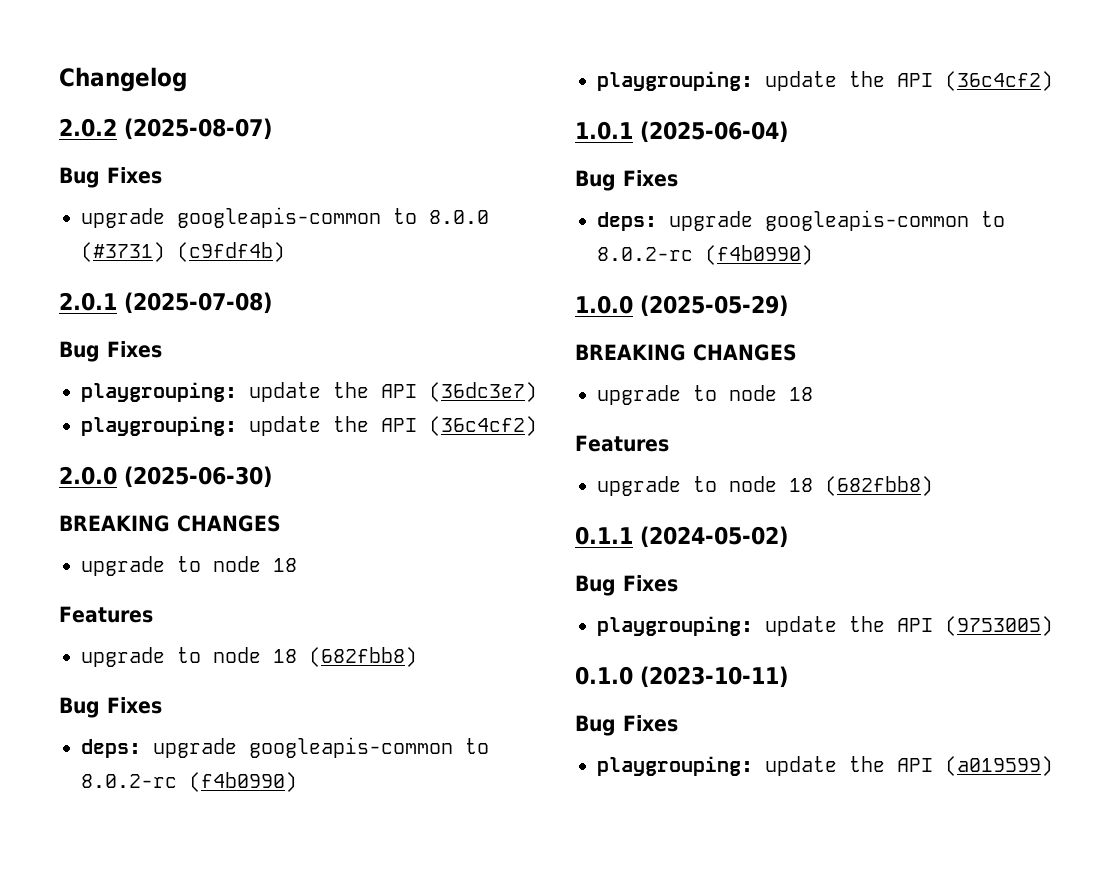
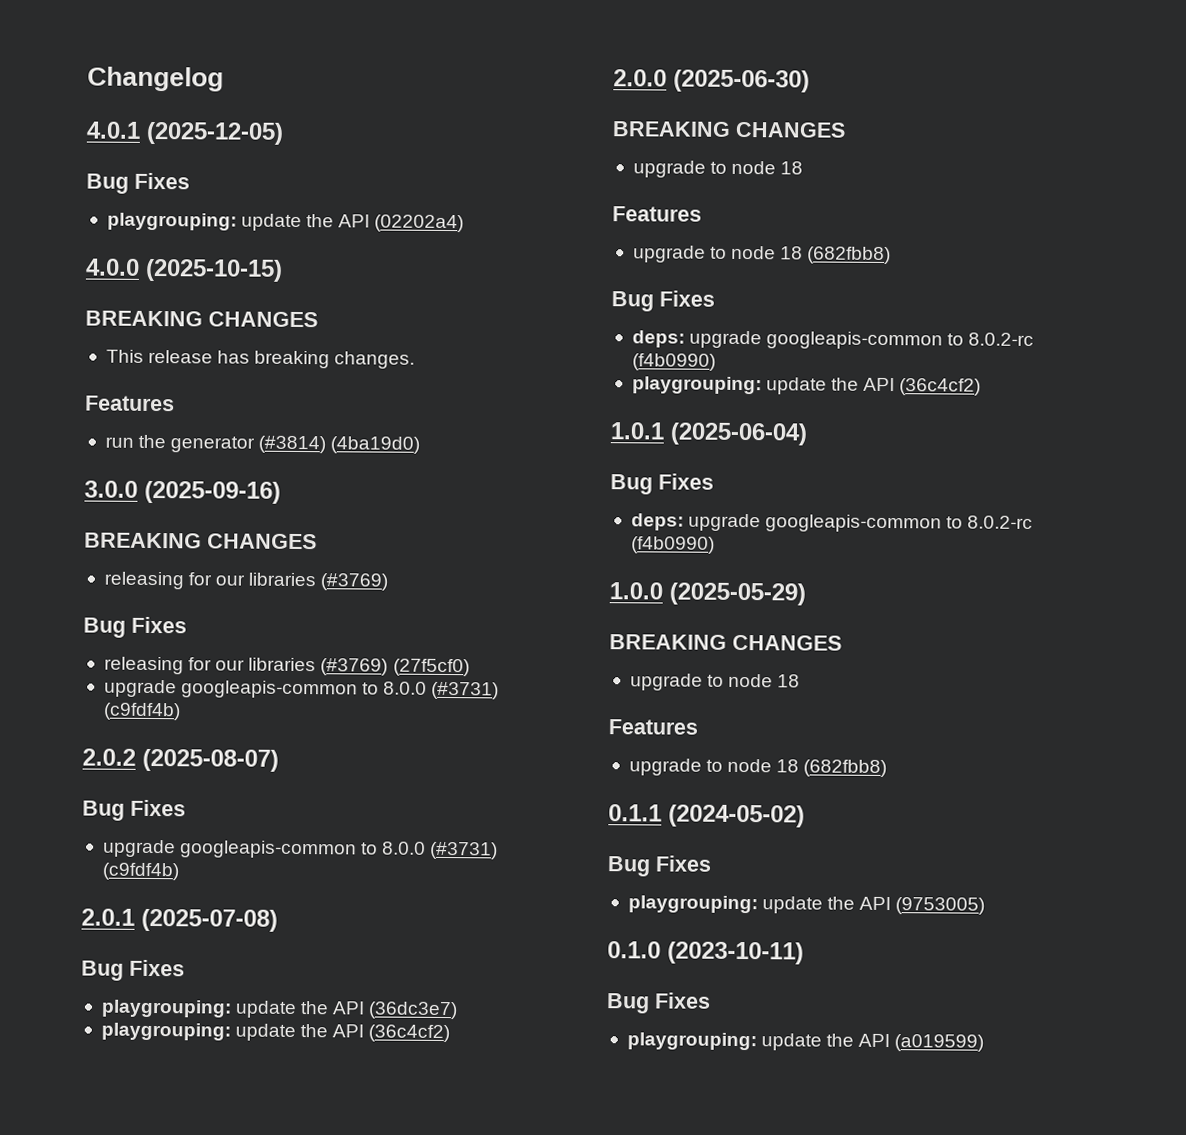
(187, 79) none -> [86,121,284,145] [86,172,190,194] [106,212,465,233] [85,258,283,282] [85,310,318,328] [105,349,416,369] [85,395,175,412] [104,434,421,454] [84,480,281,504] [84,532,317,550] [103,571,389,591] [83,616,187,638] [103,656,470,677] [103,679,500,700] [102,702,181,721] // 4.0.1 (2025-12-05) // Bug Fixes // playgrouping: update the API (02202a4) // 4.0.0 (2025-10-15) // BREAKING CHANGES // This release has breaking changes. // Features // run the generator (#3814) (4ba19d0) // 3.0.0 (2025-09-16) // BREAKING CHANGES // releasing for our libraries (#3769) // Bug Fixes // releasing for our libraries (#3769) (27f5cf0) // upgrade googleapis-common to 8.0.0 (#3731) (c9fdf4b)

